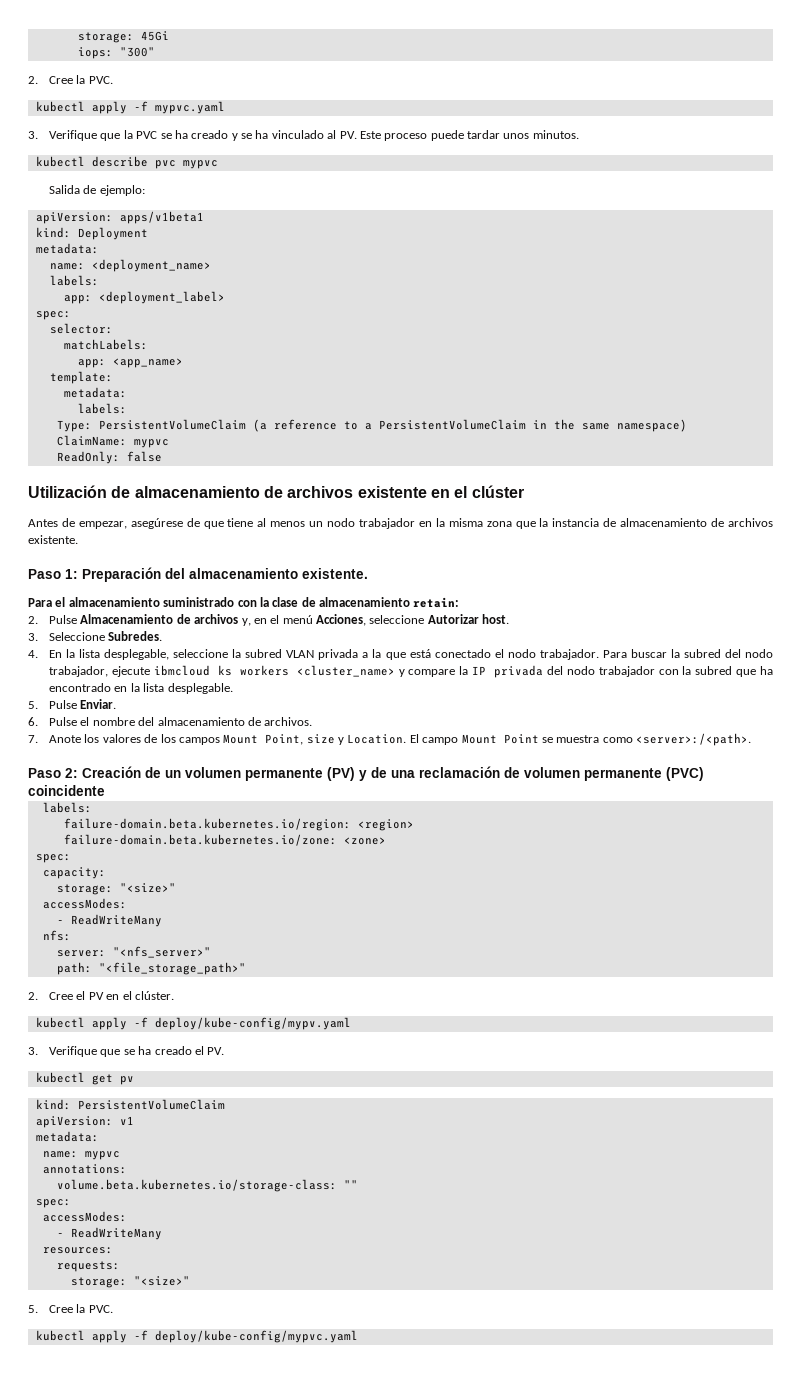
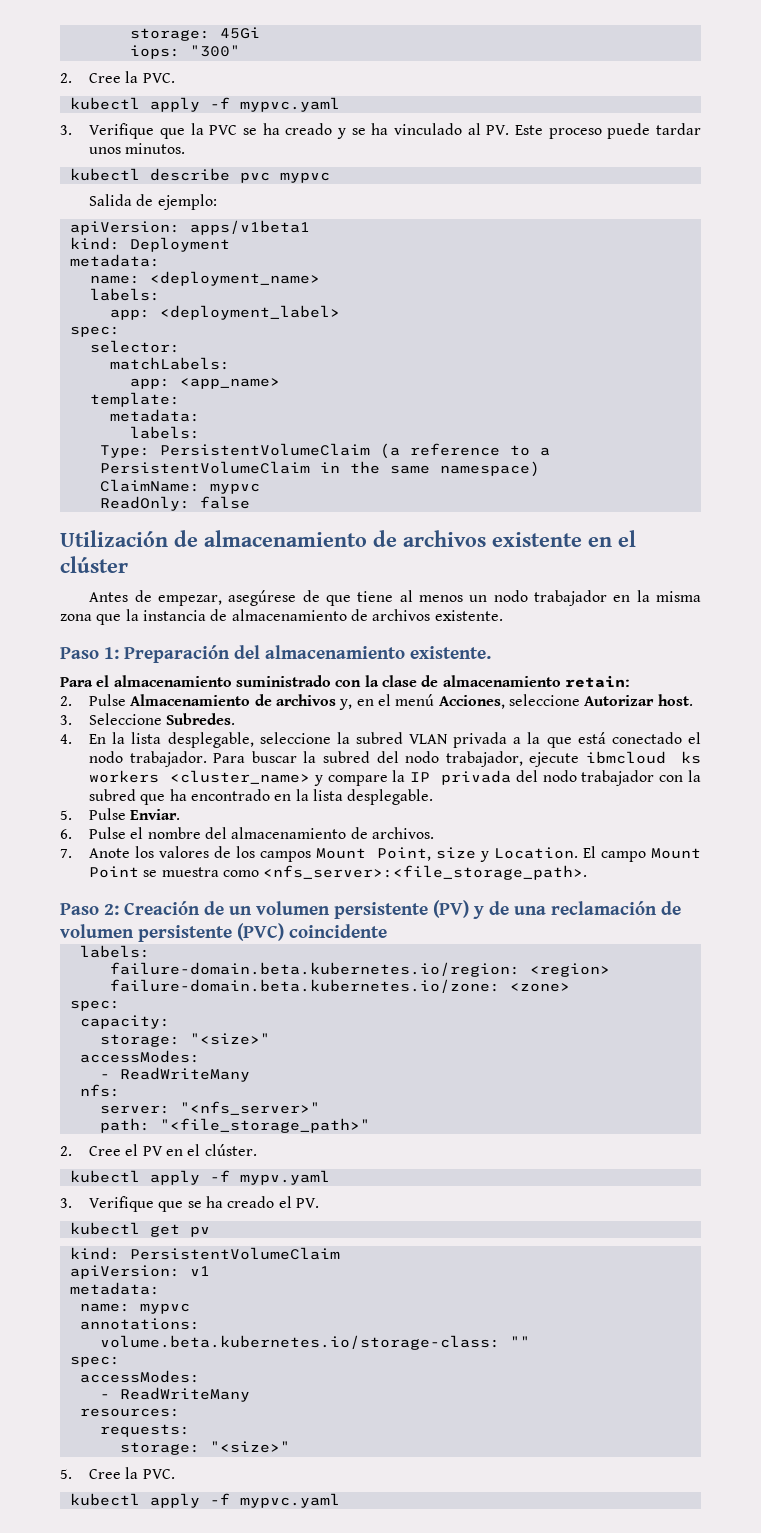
[636,733,752,746] <server>:/<path>. -> [263,865,588,880] <nfs_server>:<file_storage_path>.
[245,768,323,781] permanente -> [334,902,428,919] persistente
[584,768,662,781] permanente -> [138,925,232,942] persistente
[154,1017,351,1030] deploy/kube-config/mypv.yaml -> [239,1170,330,1185] mypv.yaml
[154,1330,358,1343] deploy/kube-config/mypvc.yaml -> [239,1493,340,1508] mypvc.yaml

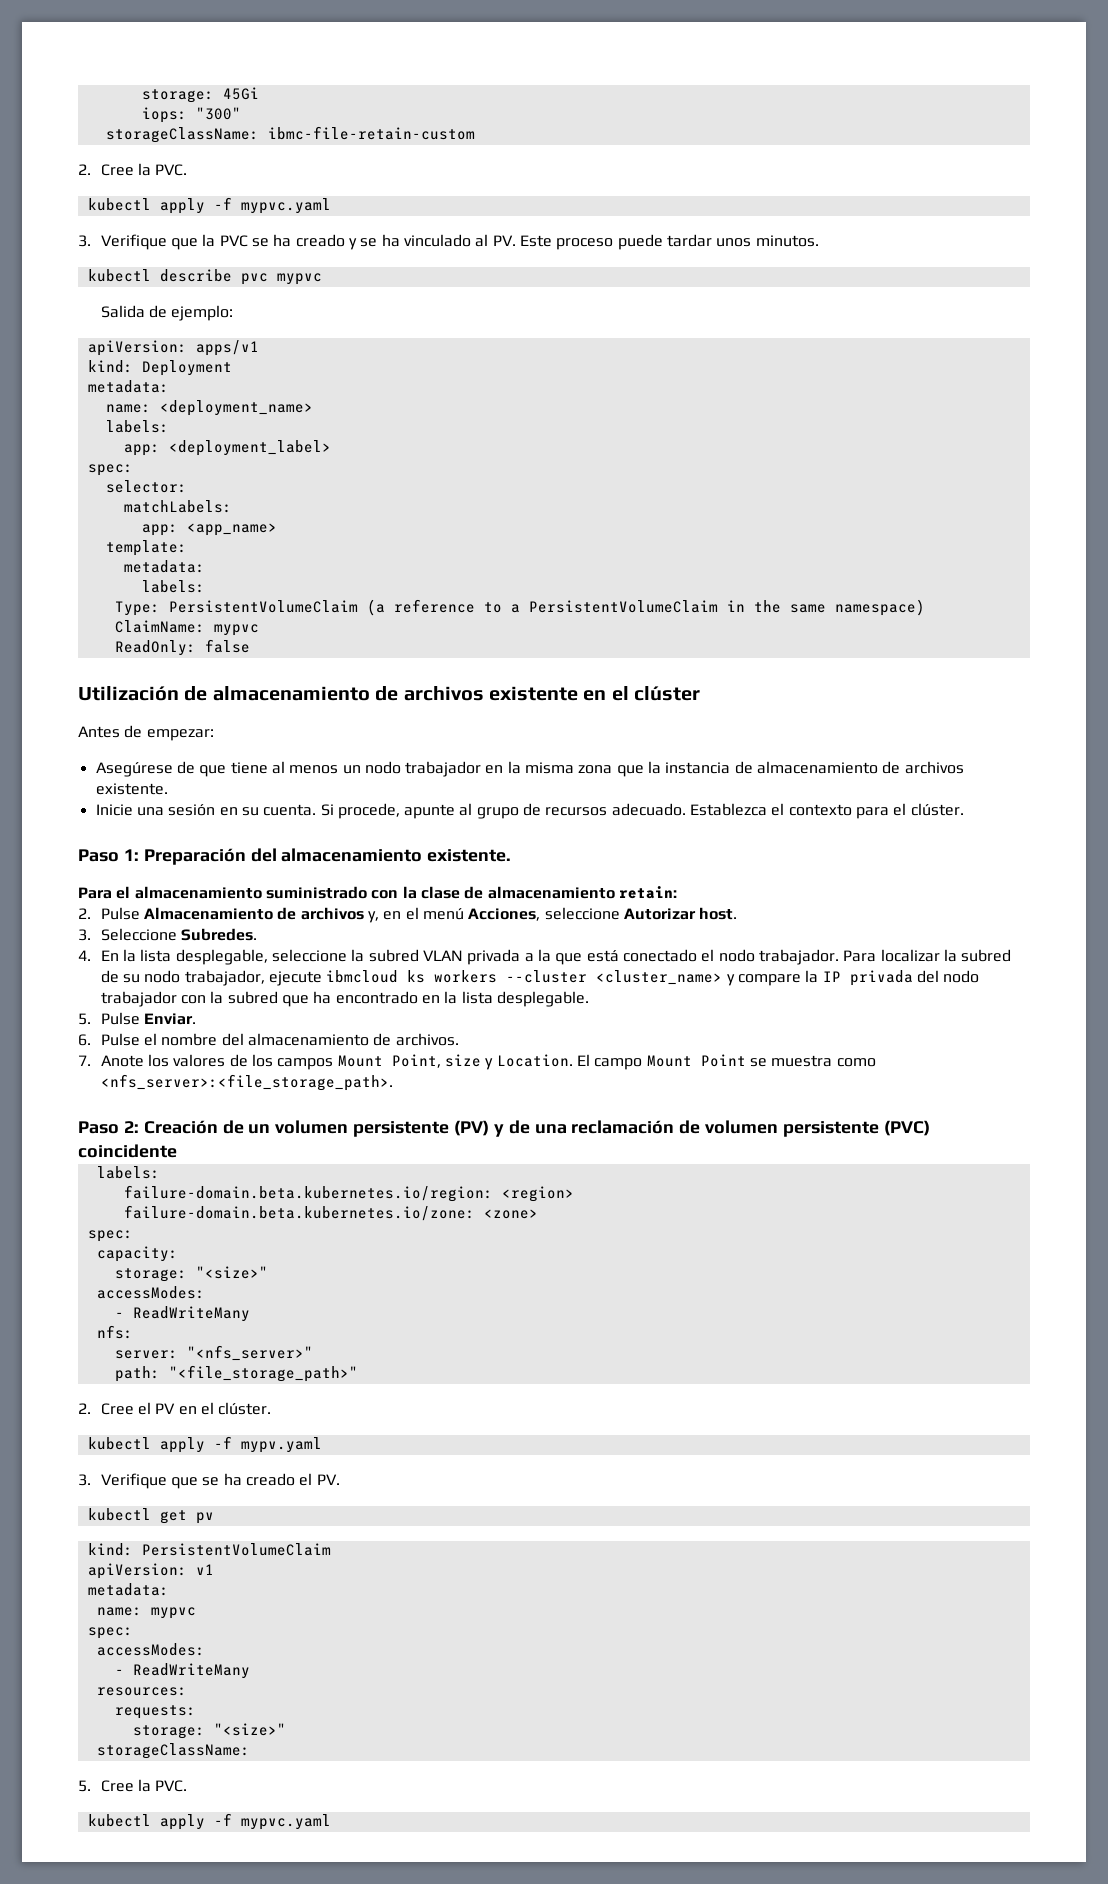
(240, 51) none -> [105,126,475,143] // storageClassName: ibmc-file-retain-custom
[189,220,310,235] apps/v1beta1 -> [195,340,259,356] apps/v1
[157,590,297,606] empezar, asegúrese -> [146,729,214,741] [95,762,173,777] empezar: // Asegúrese
(503, 615) none -> [95,803,964,819] // Inicie una sesión en su cuenta. Si procede, apunte al grupo de recursos adecuado. Establezca el contexto para el clúster.
[251,751,399,763] buscar la subred del -> [880,949,1012,962] [100,970,141,983] localizar la subred de su
(160, 776) none -> [506,970,588,983] --cluster
[79,1318,200,1330] [99,1335,530,1350] // annotations: // volume.beta.kubernetes.io/storage-class: "" -> (196, 1613) none
(290, 1447) none -> [96,1743,250,1759] // storageClassName:

